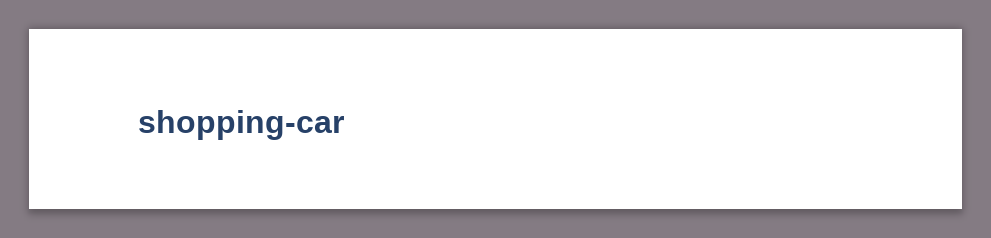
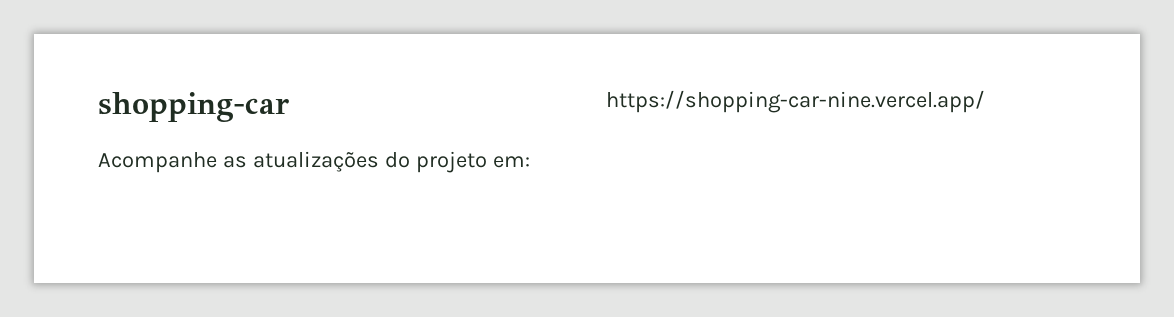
(344, 125) none -> [98,151,530,173] [606,90,985,113] // Acompanhe as atualizações do projeto em: https://shopping-car-nine.vercel.app/

